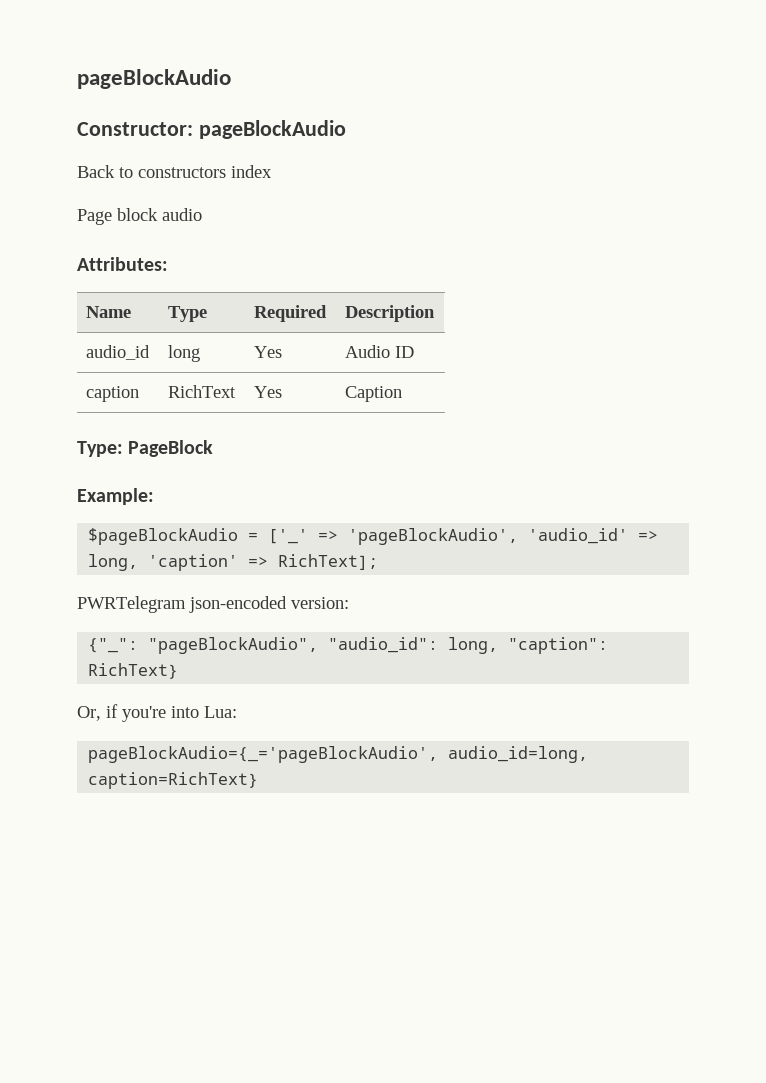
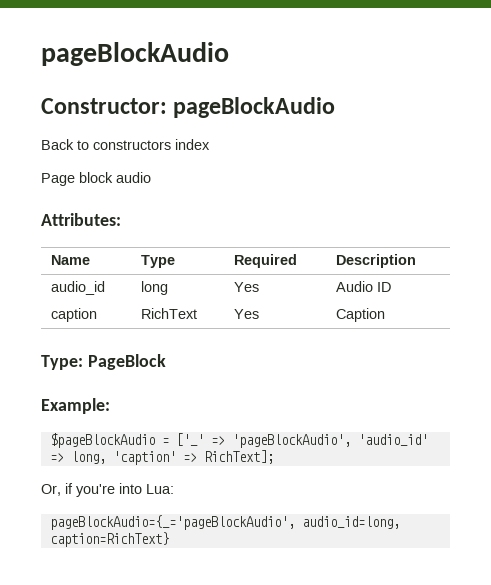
[77,596,349,613] [88,637,609,654] [88,663,179,679] // PWRTelegram json-encoded version: // {"_": "pageBlockAudio", "audio_id": long, "caption": RichText} -> (274, 457) none

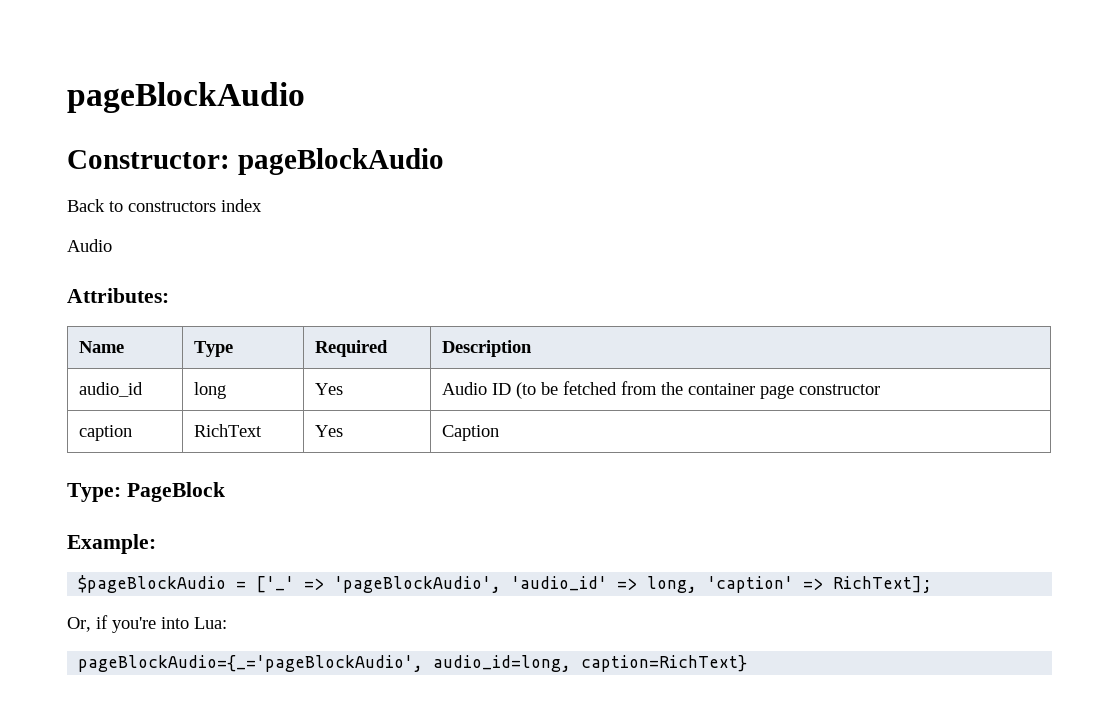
[41,172,151,186] Page block audio -> [67,239,112,252] Audio
(391, 287) none -> [516,381,881,399] (to be fetched from the container page constructor

